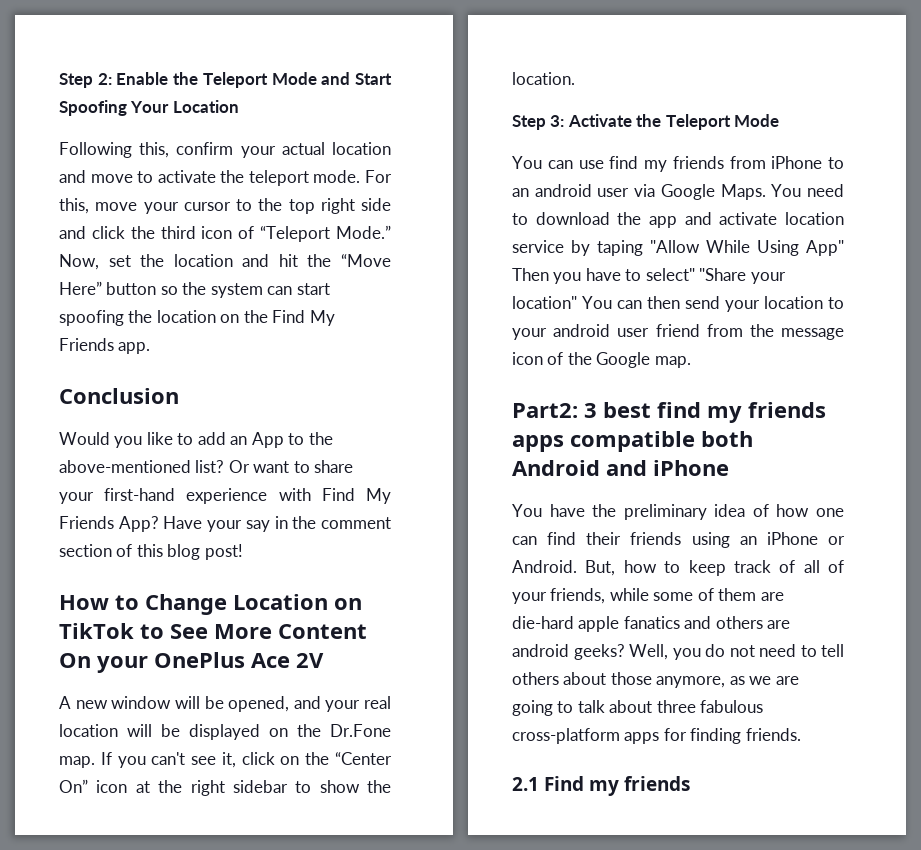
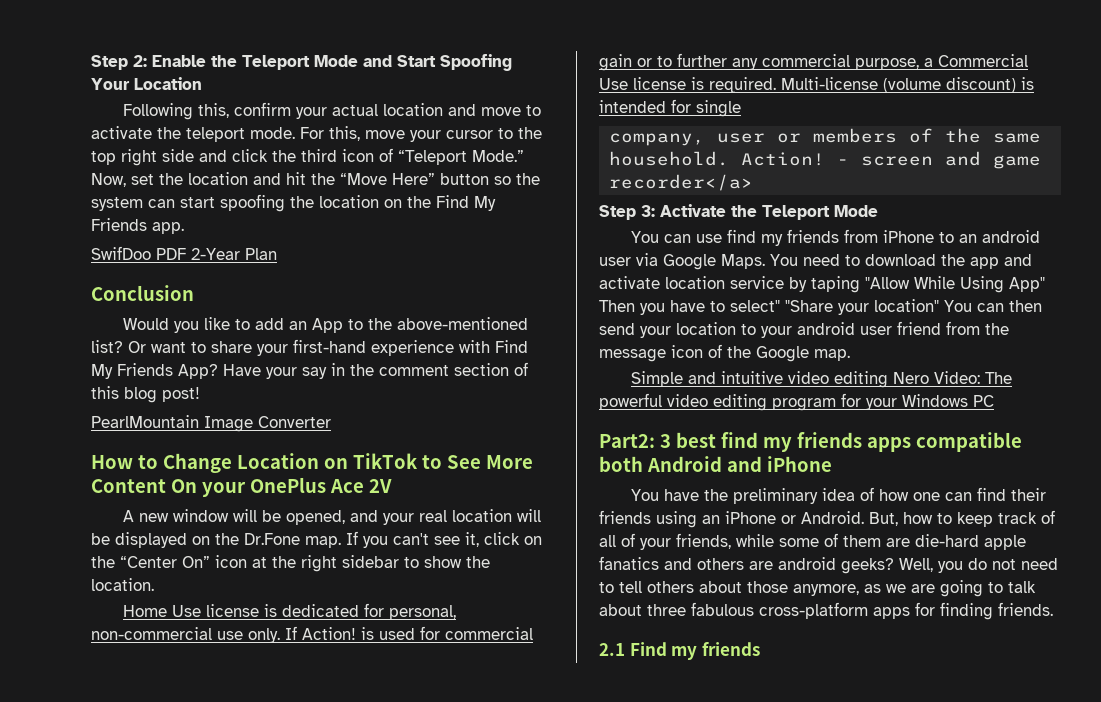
(151, 348) none -> [91,246,277,260] // SwifDoo PDF 2-Year Plan
(243, 552) none -> [91,415,331,432] // PearlMountain Image Converter
(575, 78) none -> [123,603,457,620] [91,626,533,643] [599,53,1028,71] [599,77,1034,93] [599,99,741,117] [609,128,1042,146] [609,151,1042,169] [609,174,754,191] // Home Use license is dedicated for personal, non-commercial use only. If Action! is used for commercial gain or to further any commercial purpose, a Commercial Use license is required. Multi-license (volume discount) is intended for single // company, user or members of the same household. Action! - screen and game recorder</a>
(691, 362) none -> [631,371,1013,388] [599,393,994,411] // Simple and intuitive video editing Nero Video: The powerful video editing program for your Windows PC

